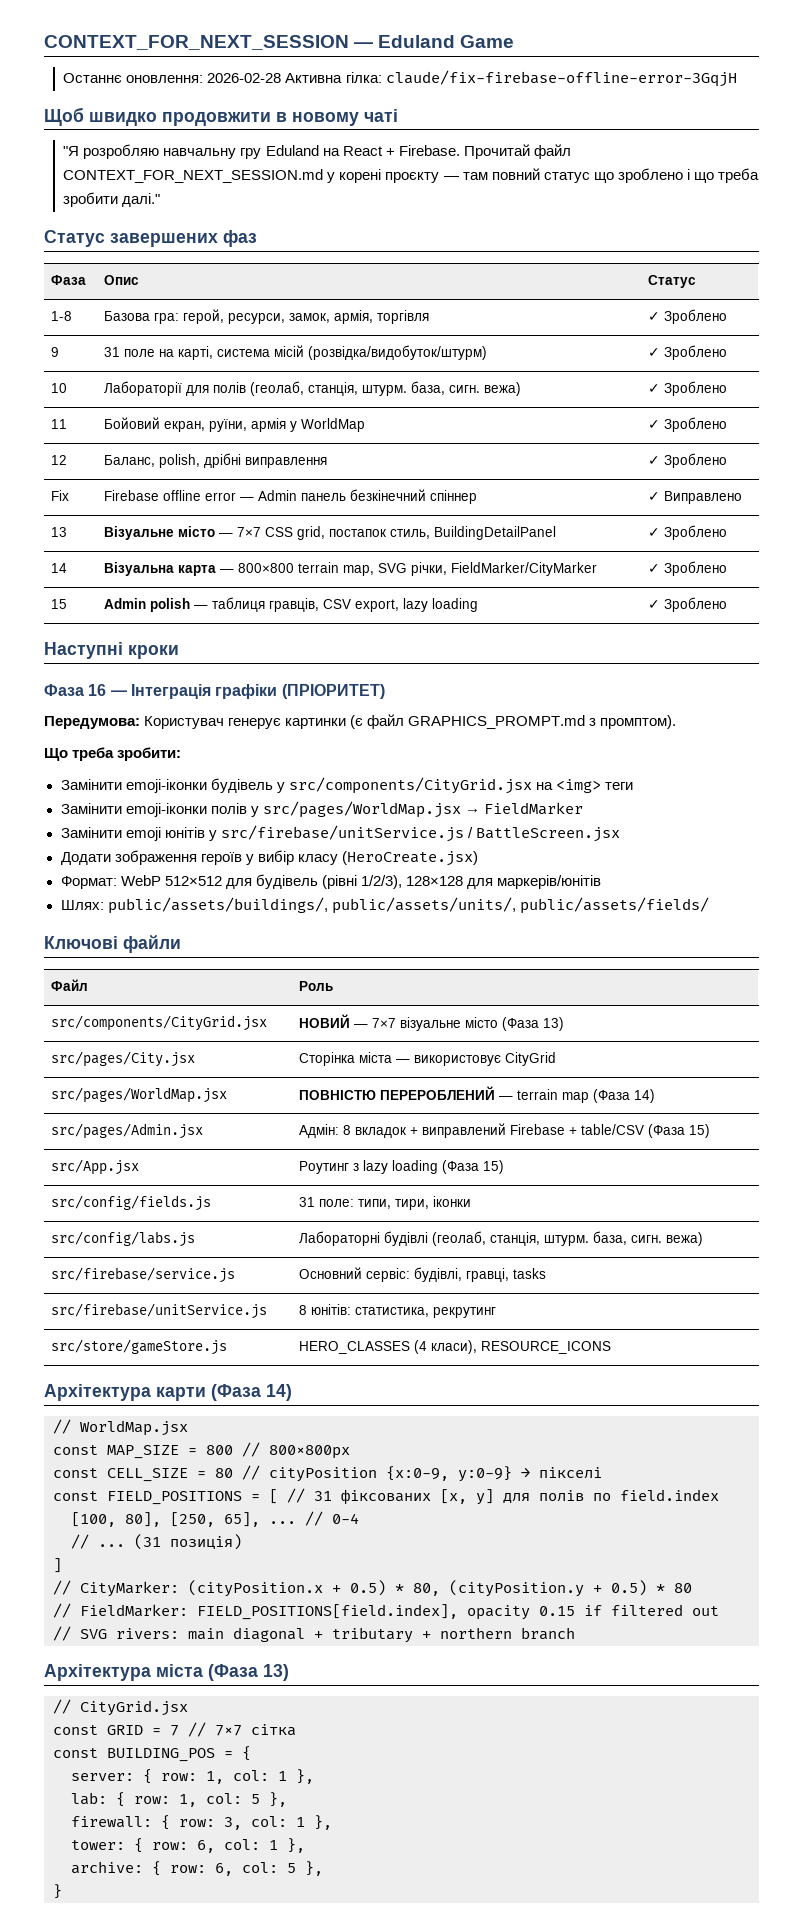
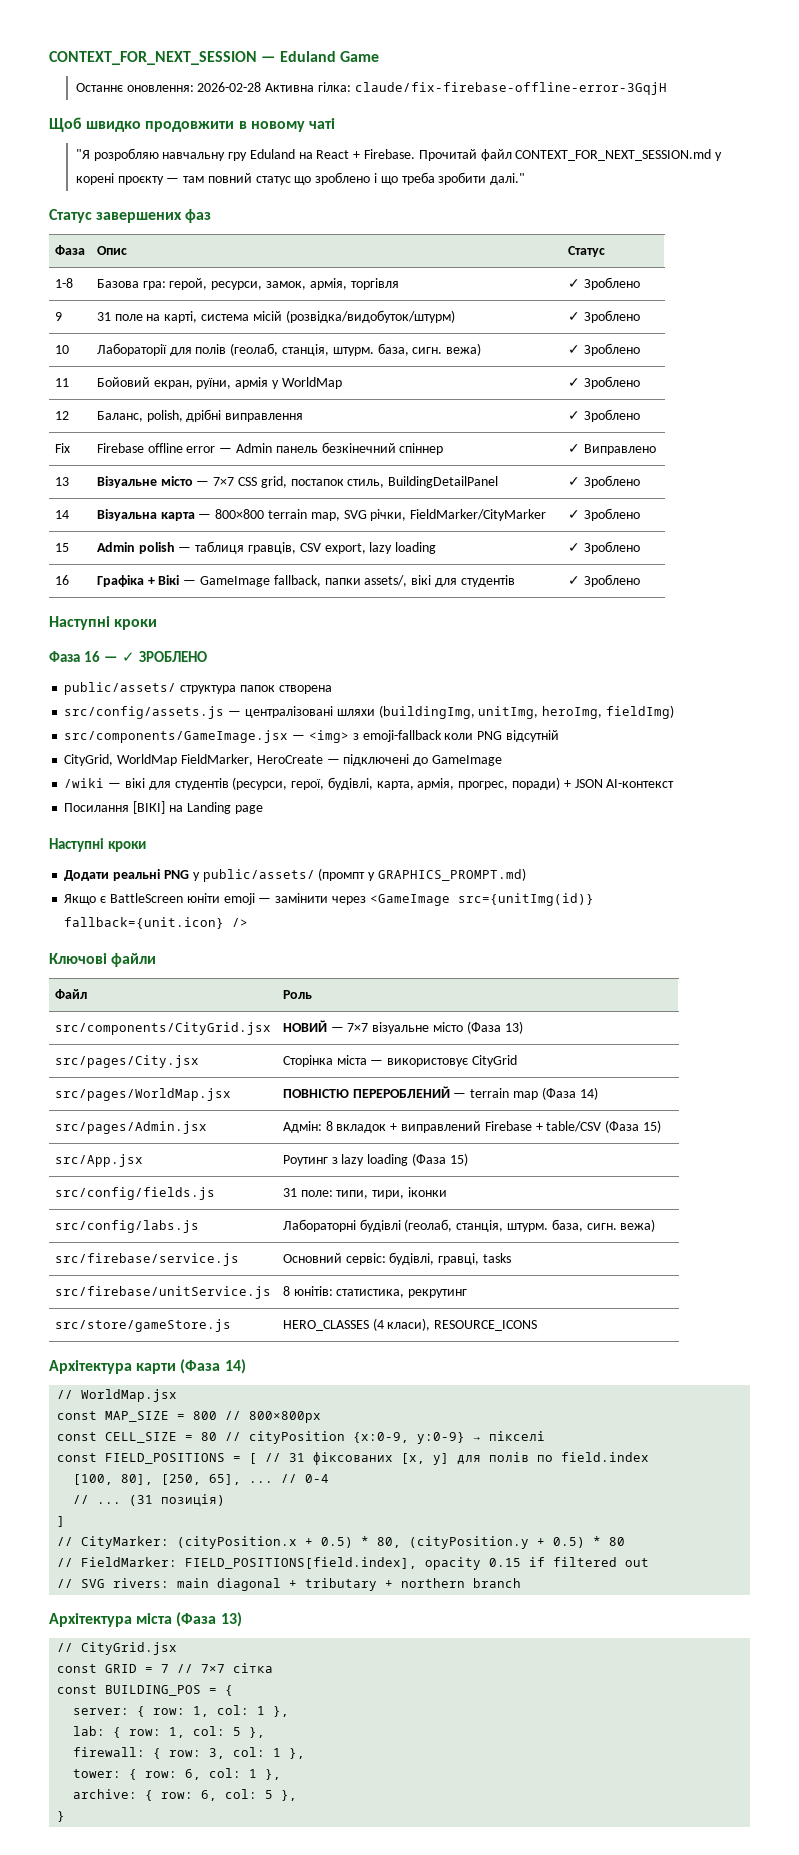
(728, 604) none -> [54,575,69,585] [96,575,515,587] [567,574,640,587] // 16 | Графіка + Вікі — GameImage fallback, папки assets/, вікі для студентів | ✓ Зроблено
[130,684,385,699] [44,714,677,729] [44,747,182,761] [60,777,633,794] [60,801,583,818] [60,825,620,842] [60,850,478,866] [60,874,601,889] [60,897,709,914] Інтеграція графіки (ПРІОРИТЕТ) // Передумова: Користувач генерує картинки (є файл GRAPHICS_PROMPT.md з промптом). // Що треба зробити: // Замінити emoji-іконки будівель у src/components/CityGrid.jsx на <img> теги // Замінити emoji-іконки полів у src/pages/WorldMap.jsx → FieldMarker // Замінити emoji юнітів у src/firebase/unitService.js / BattleScreen.jsx // Додати зображення героїв у вибір класу (HeroCreate.jsx) // Формат: WebP 512×512 для будівель (рівні 1/2/3), 128×128 для маркерів/юнітів // Шлях: public/assets/buildings/, public/assets/units/, public/assets/fields/ -> [121,651,207,662] [64,682,332,695] [64,705,674,719] [64,730,559,743] [64,754,502,766] [64,777,675,790] [64,801,263,814] [49,838,146,852] [64,868,526,882] [64,893,594,906] [64,917,249,929] ✓ ЗРОБЛЕНО // public/assets/ структура папок створена // src/config/assets.js — централізовані шляхи (buildingImg, unitImg, heroImg, fieldImg) // src/components/GameImage.jsx — <img> з emoji-fallback коли PNG відсутній // CityGrid, WorldMap FieldMarker, HeroCreate — підключені до GameImage // /wiki — вікі для студентів (ресурси, герої, будівлі, карта, армія, прогрес, поради) + JSON AI-контекст // Посилання [ВІКІ] на Landing page // Наступні кроки // Додати реальні PNG у public/assets/ (промпт у GRAPHICS_PROMPT.md) // Якщо є BattleScreen юніти emoji — замінити через <GameImage src={unitImg(id)} fallback={unit.icon} />

